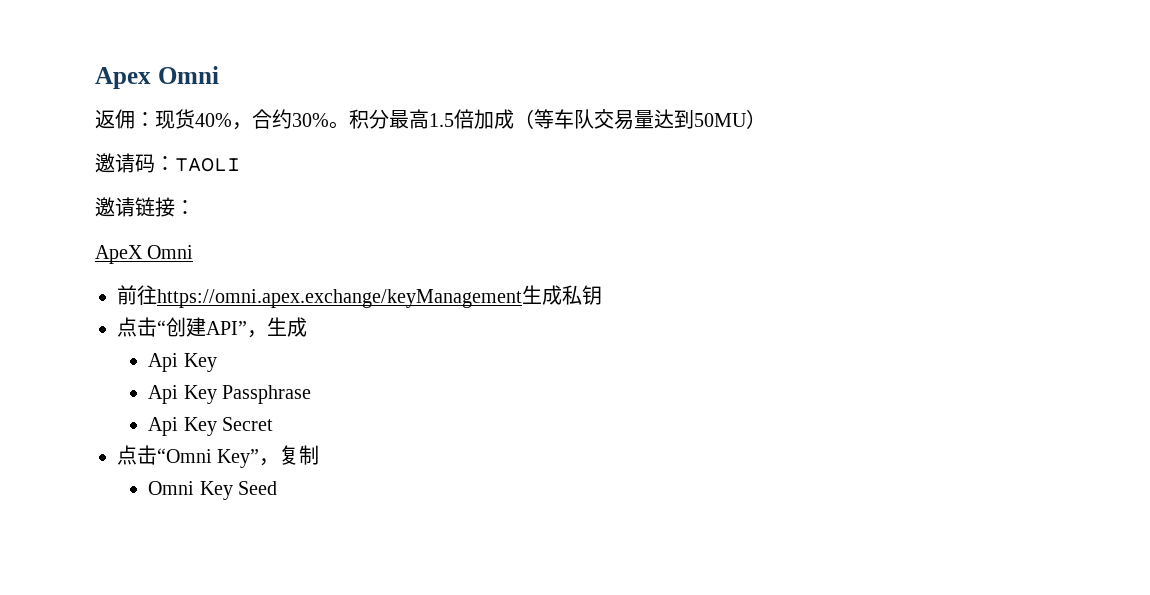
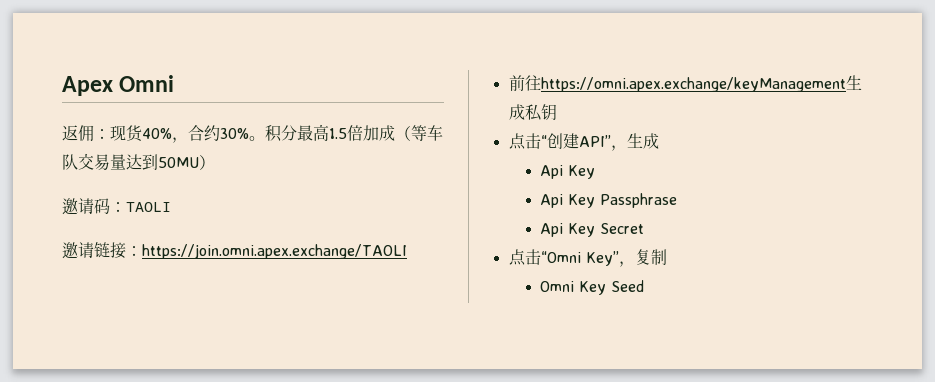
[95,245,194,264] // ApeX Omni -> [142,244,407,259] https://join.omni.apex.exchange/TAOLI

